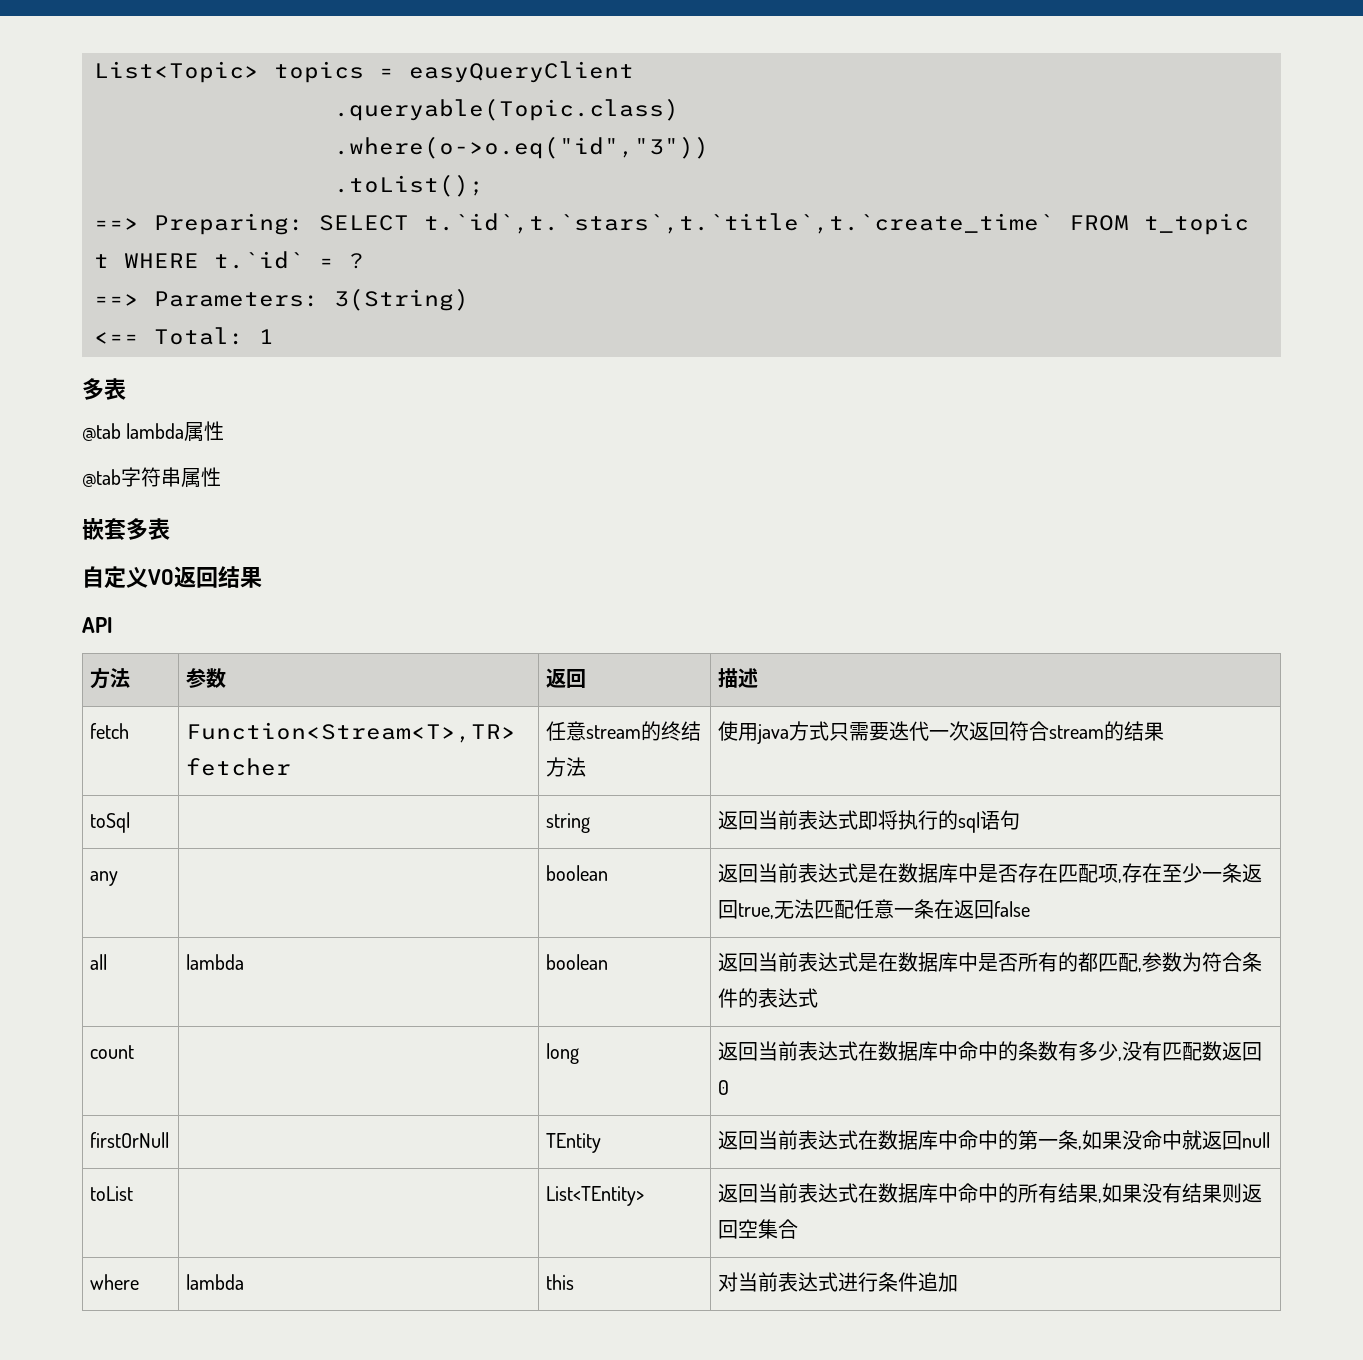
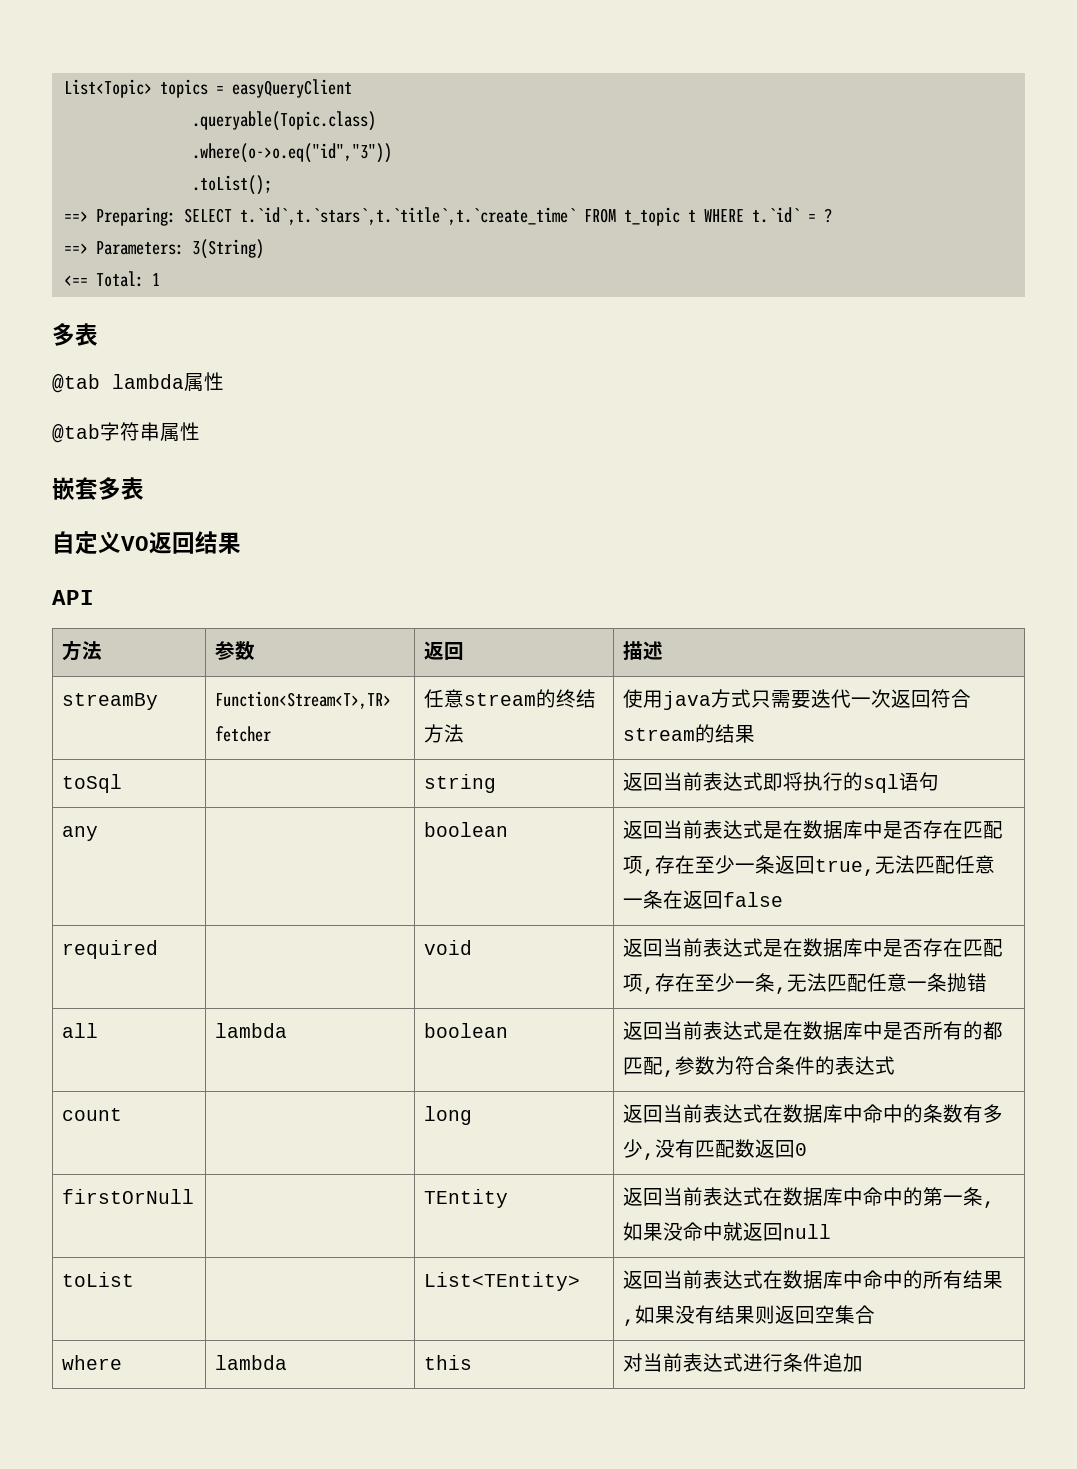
[90,723,130,739] fetch -> [62,693,159,710] streamBy
(1031, 909) none -> [62,940,159,959] [424,940,473,955] [623,938,1004,957] [623,973,988,994] // required | | void | 返回当前表达式是在数据库中是否存在匹配项,存在至少一条,无法匹配任意一条抛错

